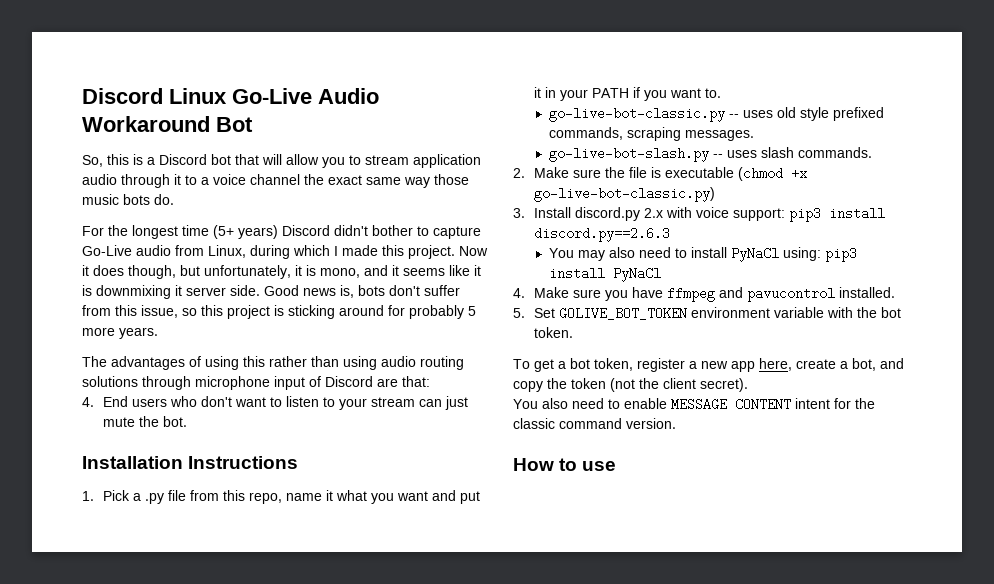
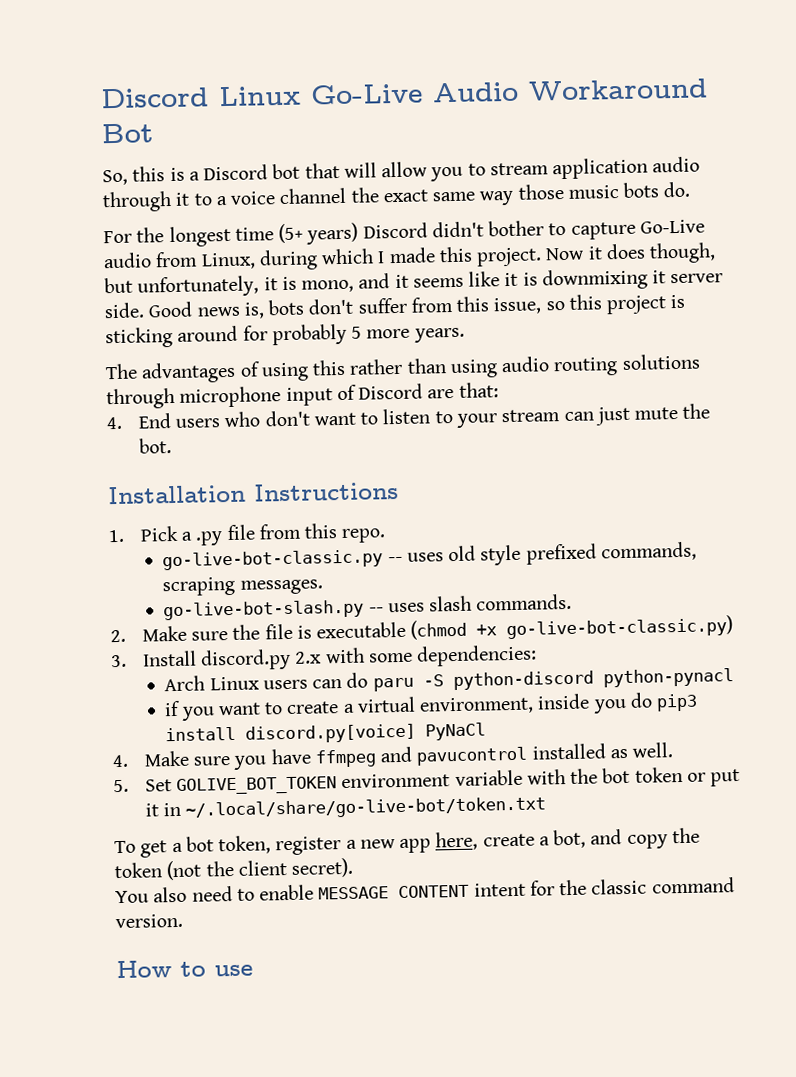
[248,490,480,504] [533,87,721,101] repo, name it what you want and put it in your PATH if you want to. -> [341,528,387,543] repo.
[695,207,885,222] [533,227,670,242] [548,247,857,262] [548,267,605,280] voice support: pip3 install discord.py==2.6.3 // You may also need to install PyNaCl using: pip3 install -> [368,644,538,667] [164,668,734,692] [164,692,699,721] [165,723,417,744] some dependencies: // Arch Linux users can do paru -S python-discord python-pynacl // if you want to create a virtual environment, inside you do pip3 install discord.py[voice]
[838,287,895,298] installed. -> [531,742,674,760] installed as well.
[533,327,573,338] token. -> [634,766,741,787] [144,796,547,820] token or put it in ~/.local/share/go-live-bot/token.txt

